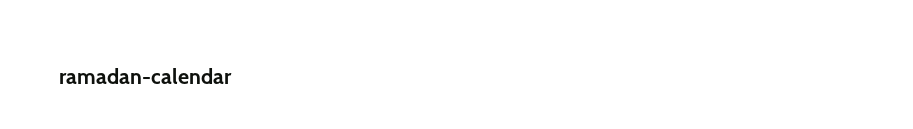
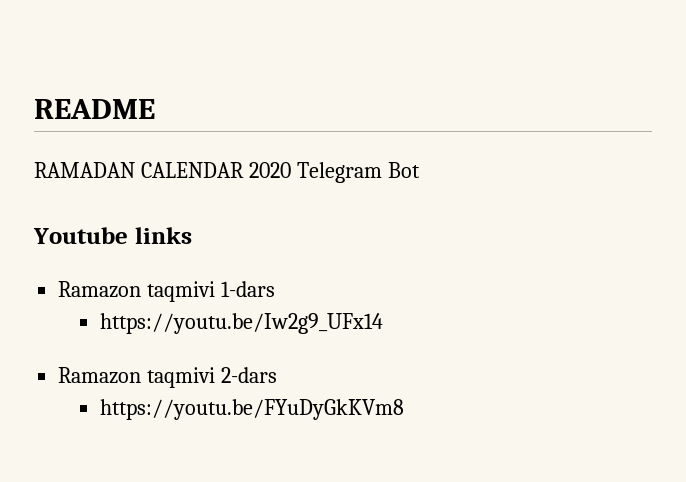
[59,68,232,84] ramadan-calendar -> [34,99,155,119] [34,162,420,183] [33,227,192,244] [58,281,276,302] [100,313,384,334] [58,367,278,388] [100,399,405,420] README // RAMADAN CALENDAR 2020 Telegram Bot // Youtube links // Ramazon taqmivi 1-dars // https://youtu.be/Iw2g9_UFx14 // Ramazon taqmivi 2-dars // https://youtu.be/FYuDyGkKVm8

